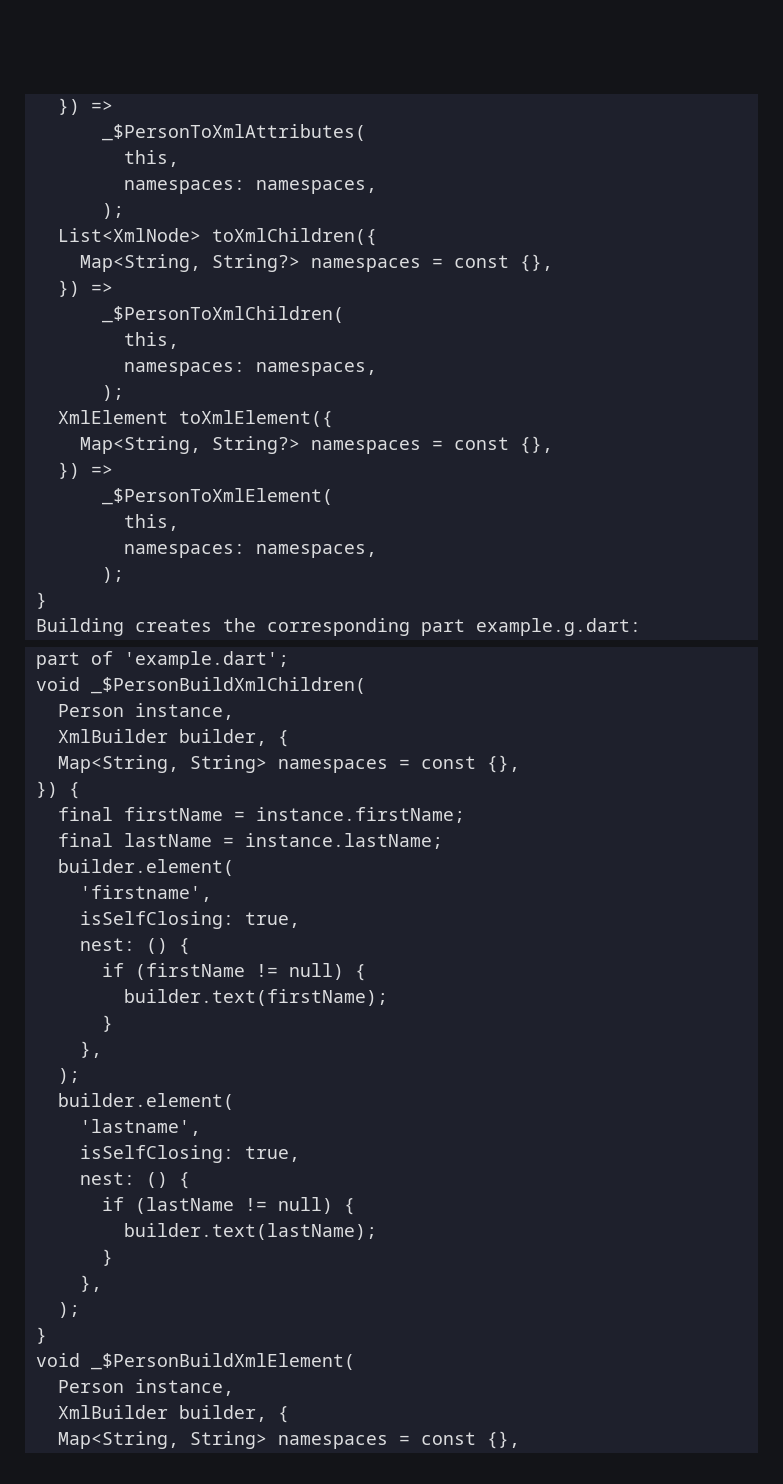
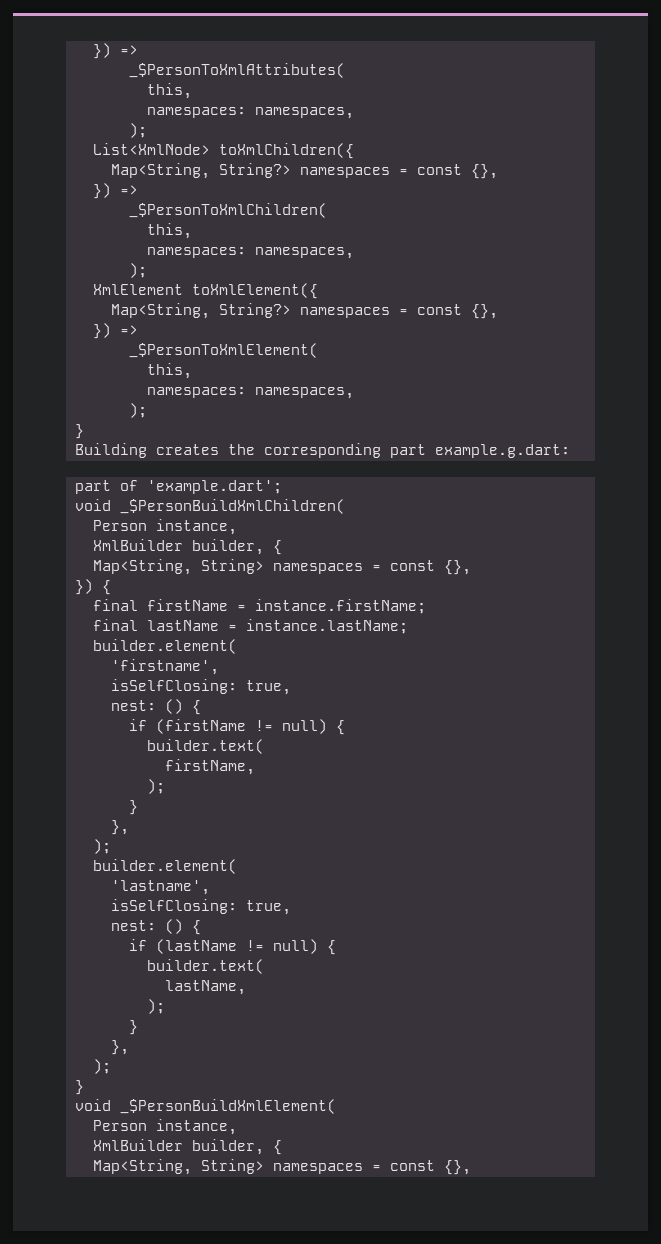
[124,989,389,1006] builder.text(firstName); -> [147,739,264,754] [165,759,255,775] [147,779,165,794] builder.text( // firstName, // );
[124,1223,378,1240] builder.text(lastName); -> [147,959,264,974] [165,980,246,995] [147,999,165,1014] builder.text( // lastName, // );

